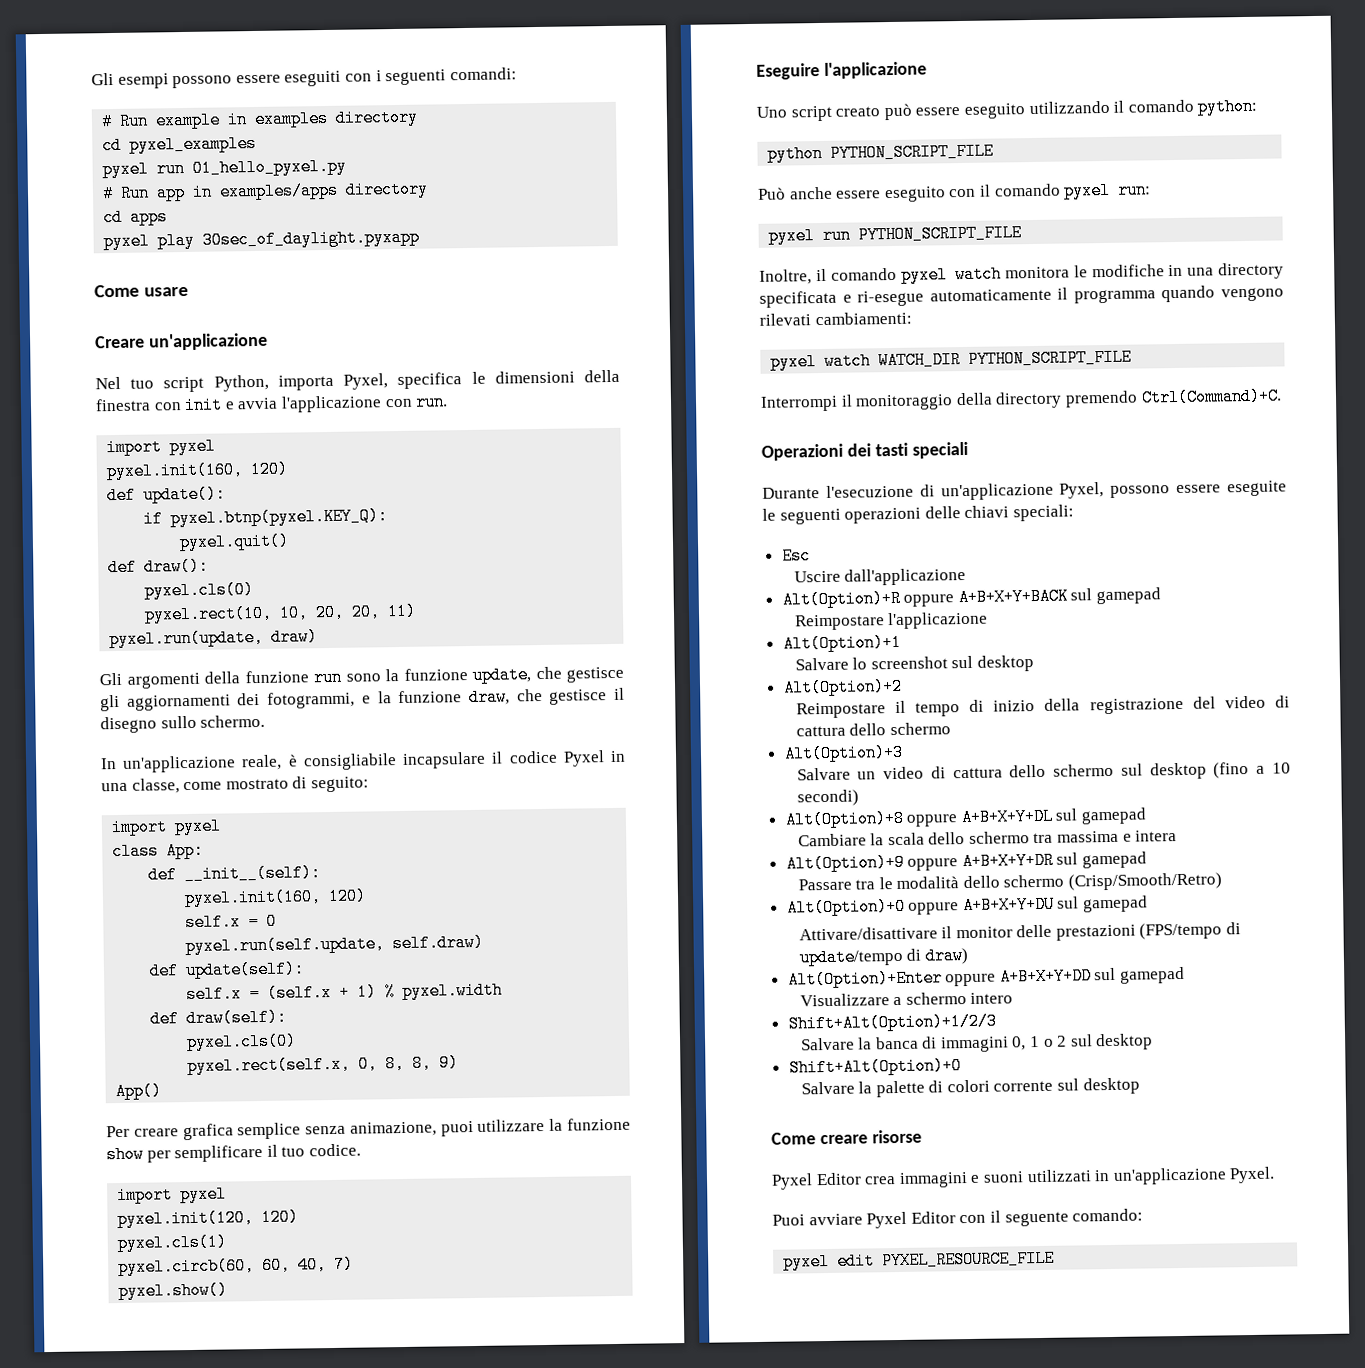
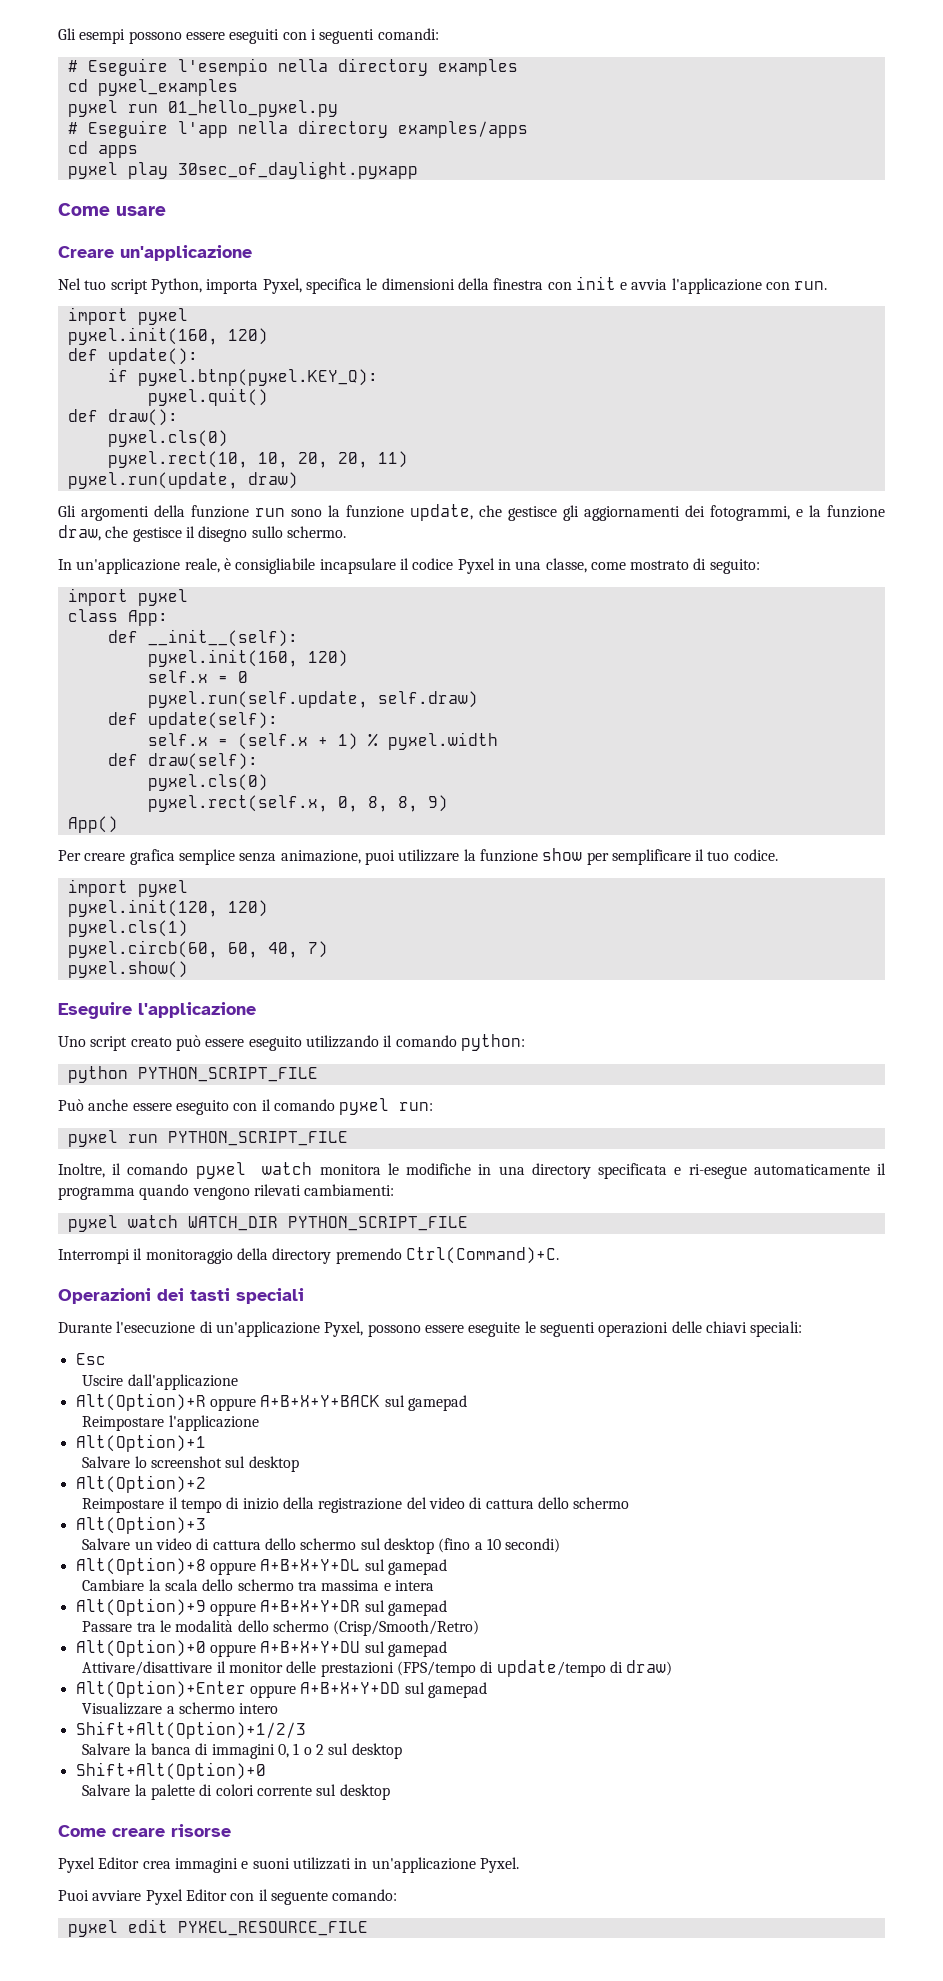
[119,111,249,130] Run example in -> [87,58,428,76] Eseguire l'esempio nella directory
[335,108,420,127] directory -> (518, 67) none
[120,183,214,202] Run app in -> [87,120,388,138] Eseguire l'app nella directory
[345,180,430,199] directory -> (528, 129) none

